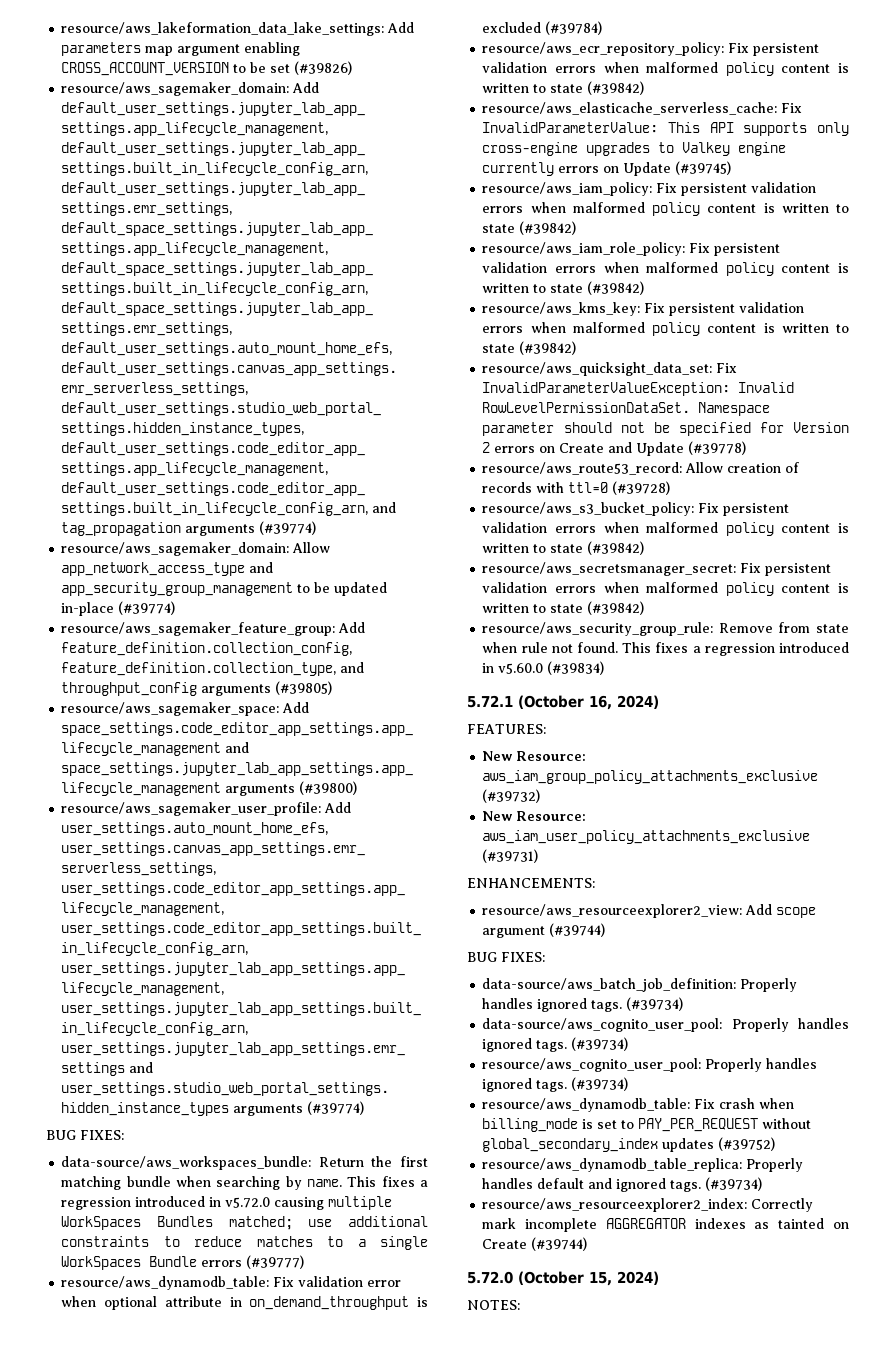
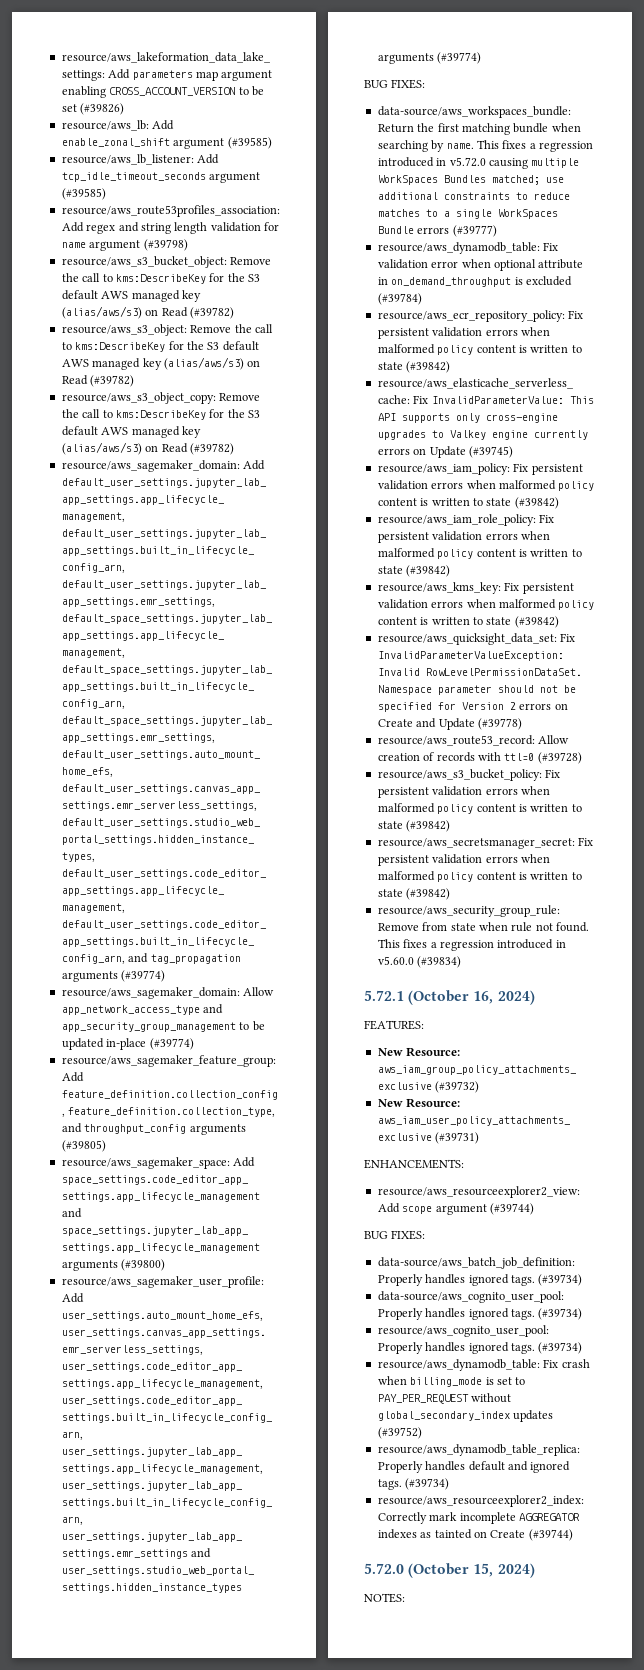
(353, 68) none -> [61,120,175,131] [61,137,272,149] [61,154,220,165] [61,172,261,183] [61,188,106,200] [61,205,280,217] [61,222,279,234] [61,239,188,251] [61,256,272,268] [61,273,260,284] [61,290,201,302] [61,306,234,319] [61,324,273,336] [61,341,259,352] [61,357,261,370] [61,375,135,387] [61,392,261,404] [61,409,260,420] [61,426,201,438] [61,442,234,455] // resource/aws_lb: Add enable_zonal_shift argument (#39585) // resource/aws_lb_listener: Add tcp_idle_timeout_seconds argument (#39585) // resource/aws_route53profiles_association: Add regex and string length validation for name argument (#39798) // resource/aws_s3_bucket_object: Remove the call to kms:DescribeKey for the S3 default AWS managed key (alias/aws/s3) on Read (#39782) // resource/aws_s3_object: Remove the call to kms:DescribeKey for the S3 default AWS managed key (alias/aws/s3) on Read (#39782) // resource/aws_s3_object_copy: Remove the call to kms:DescribeKey for the S3 default AWS managed key (alias/aws/s3) on Read (#39782)

